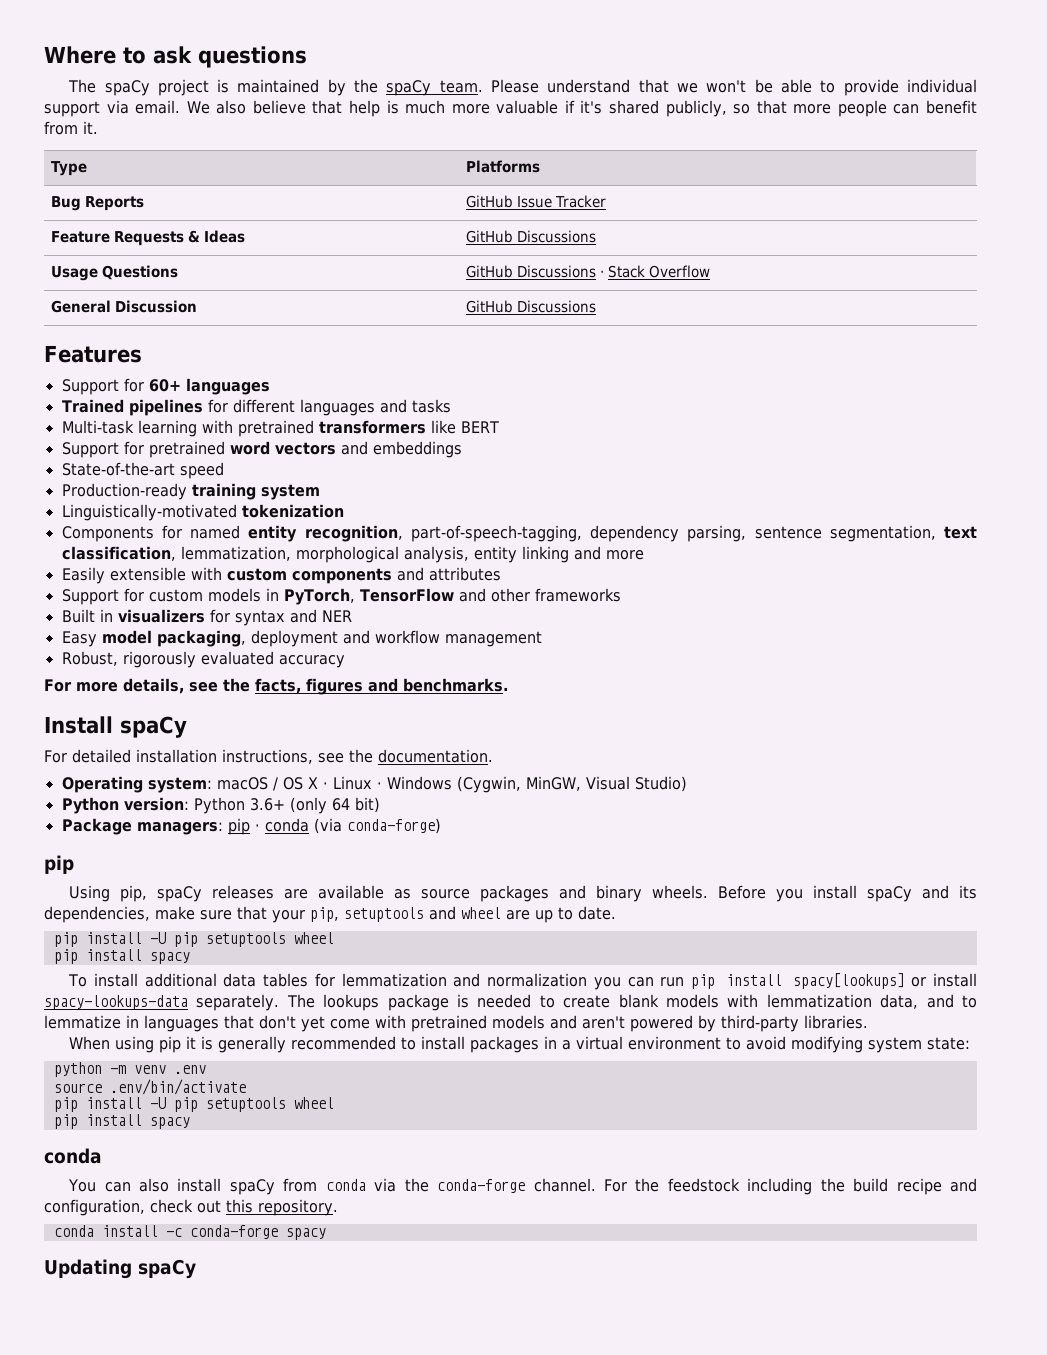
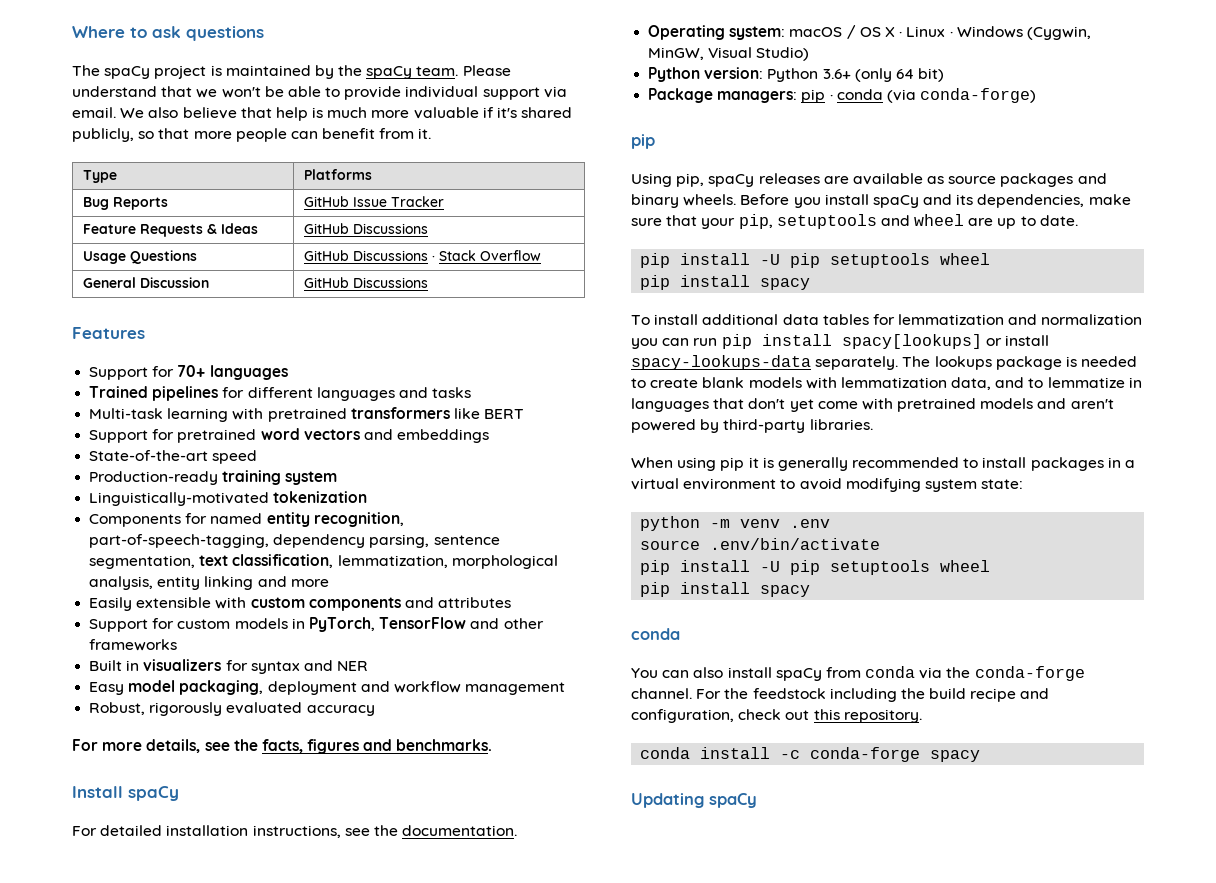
[148,379,181,392] 60+ -> [177,365,206,377] 70+

